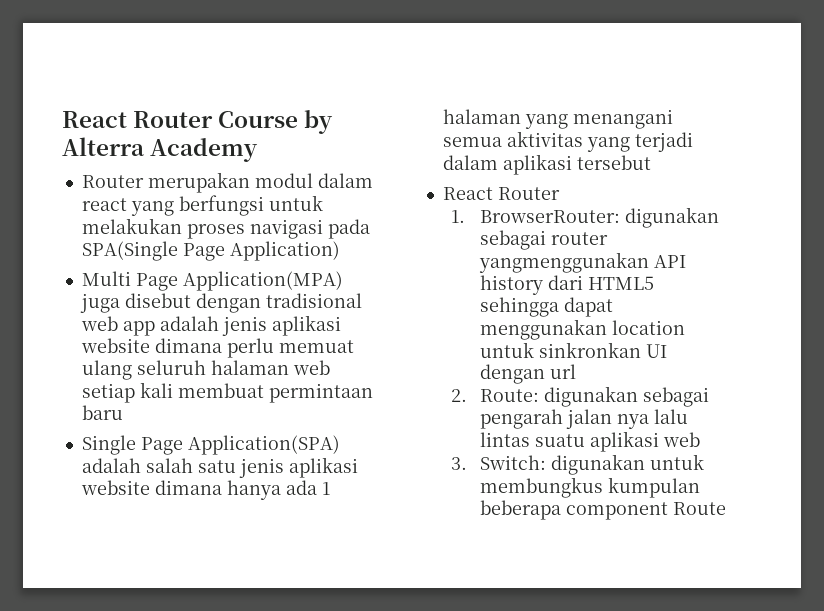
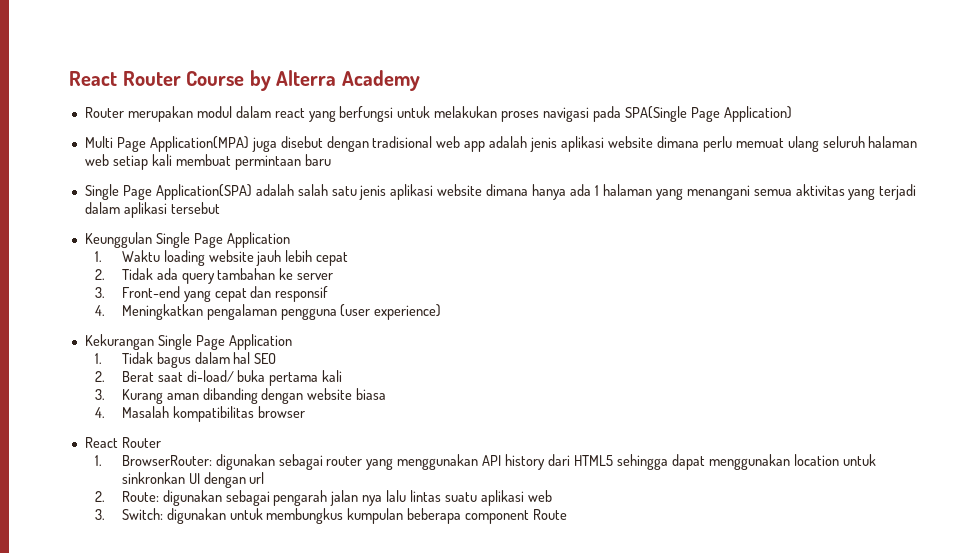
(651, 162) none -> [84,232,290,248] [95,250,349,266] [95,268,334,284] [95,286,329,302] [95,304,442,320] [84,334,292,350] [95,352,277,368] [95,370,343,386] [95,388,387,404] [95,406,305,422] // Keunggulan Single Page Application // 1. Waktu loading website jauh lebih cepat // 2. Tidak ada query tambahan ke server // 3. Front-end yang cepat dan responsif // 4. Meningkatkan pengalaman pengguna (user experience) // Kekurangan Single Page Application // 1. Tidak bagus dalam hal SEO // 2. Berat saat di-load/ buka pertama kali // 3. Kurang aman dibanding dengan website biasa // 4. Masalah kompatibilitas browser
[478,252,649,273] yangmenggunakan -> [366,454,479,470] yang menggunakan

